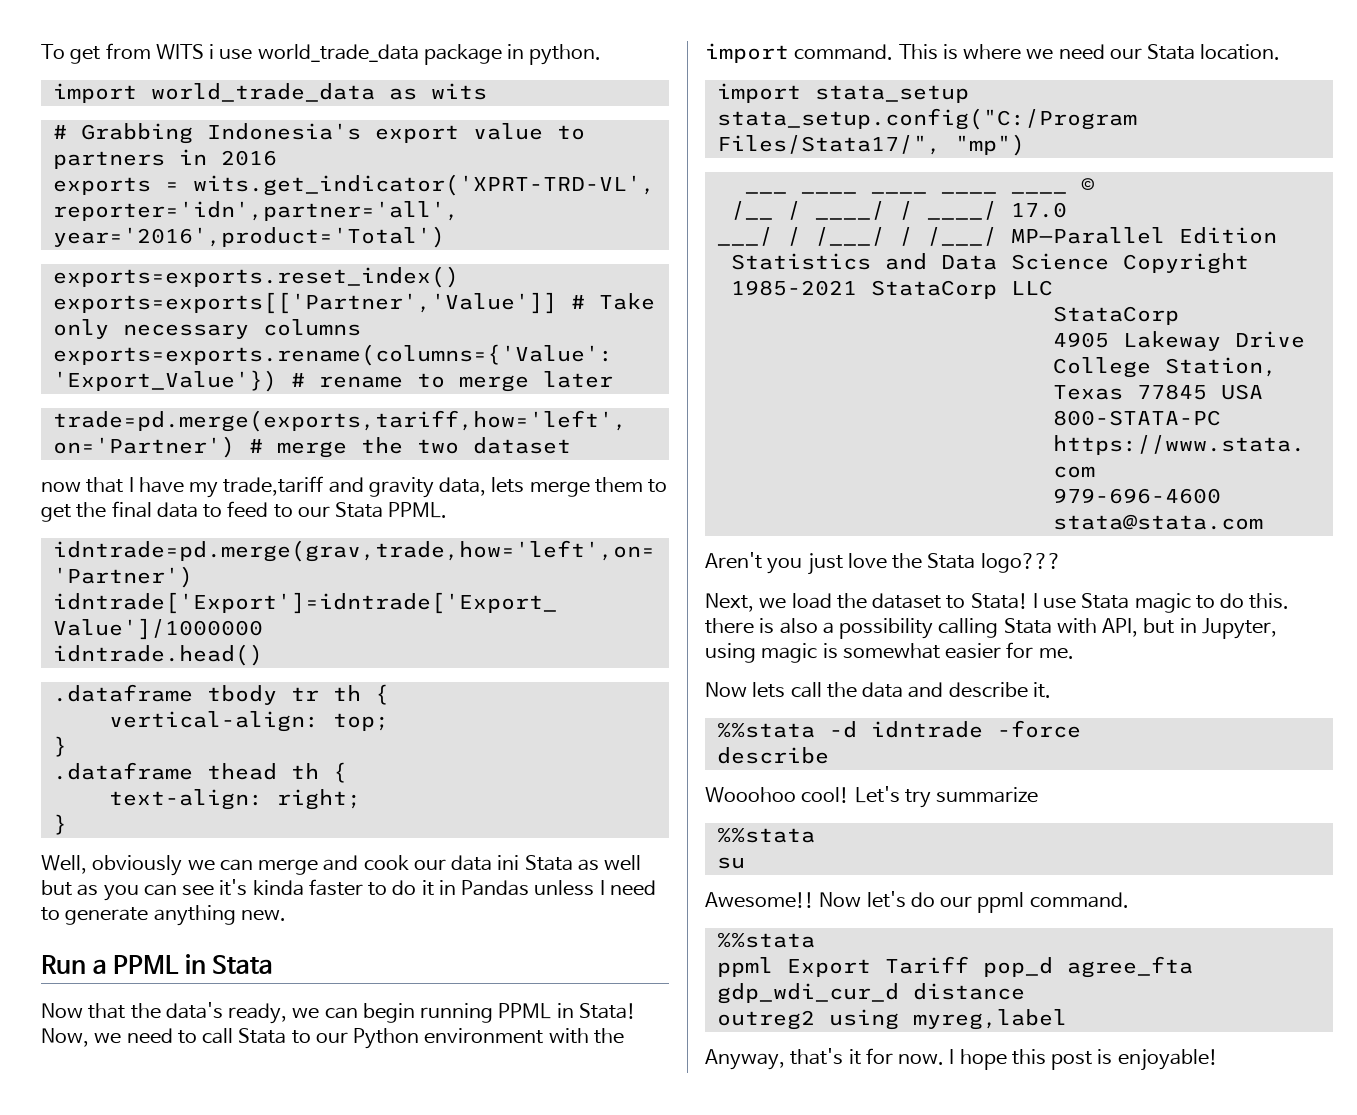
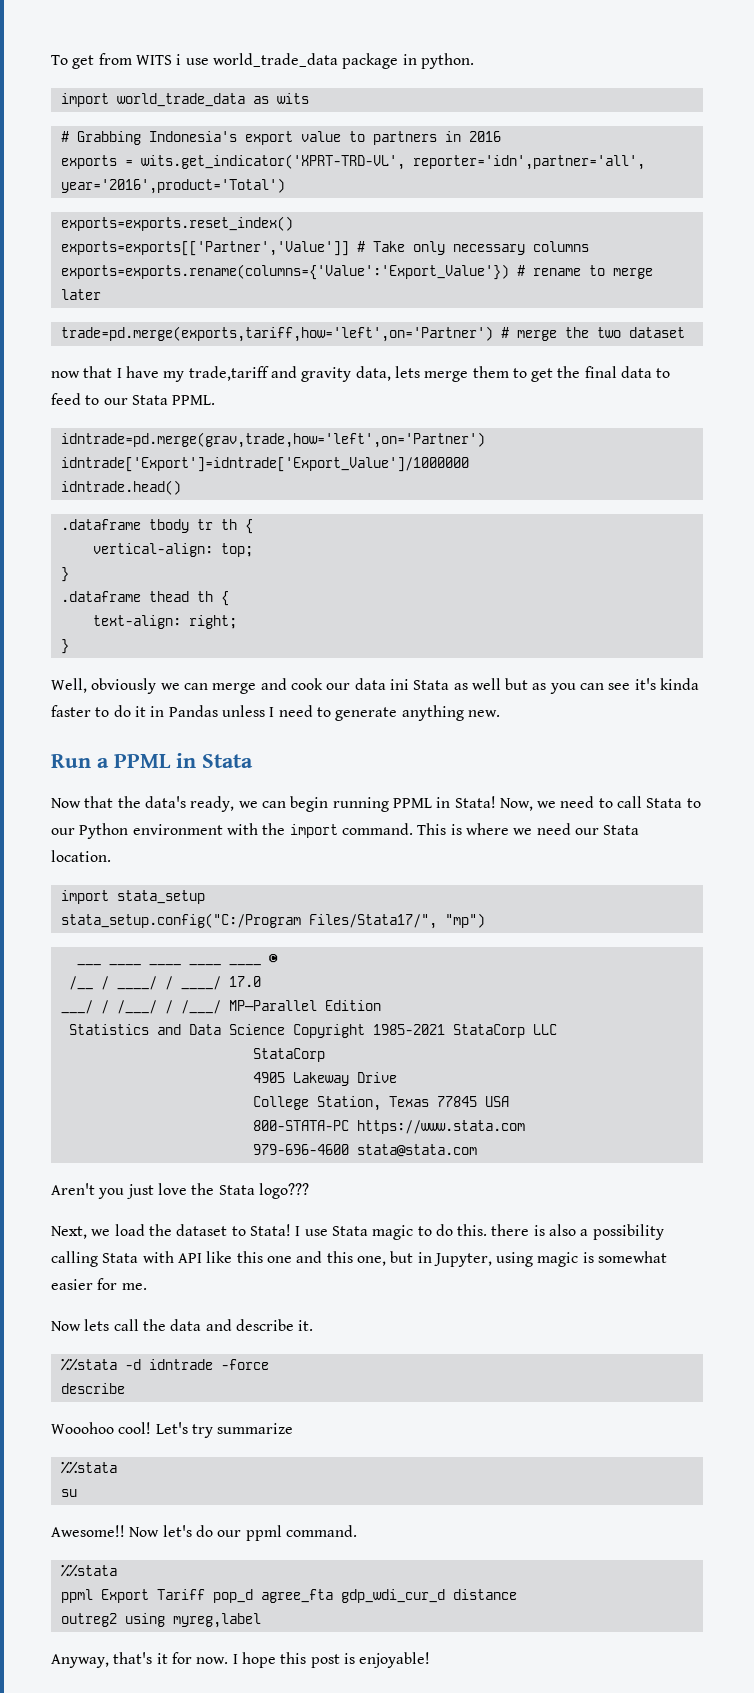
[1102,618,1139,637] API, -> [177,1251,386,1266] API like this one and this one,

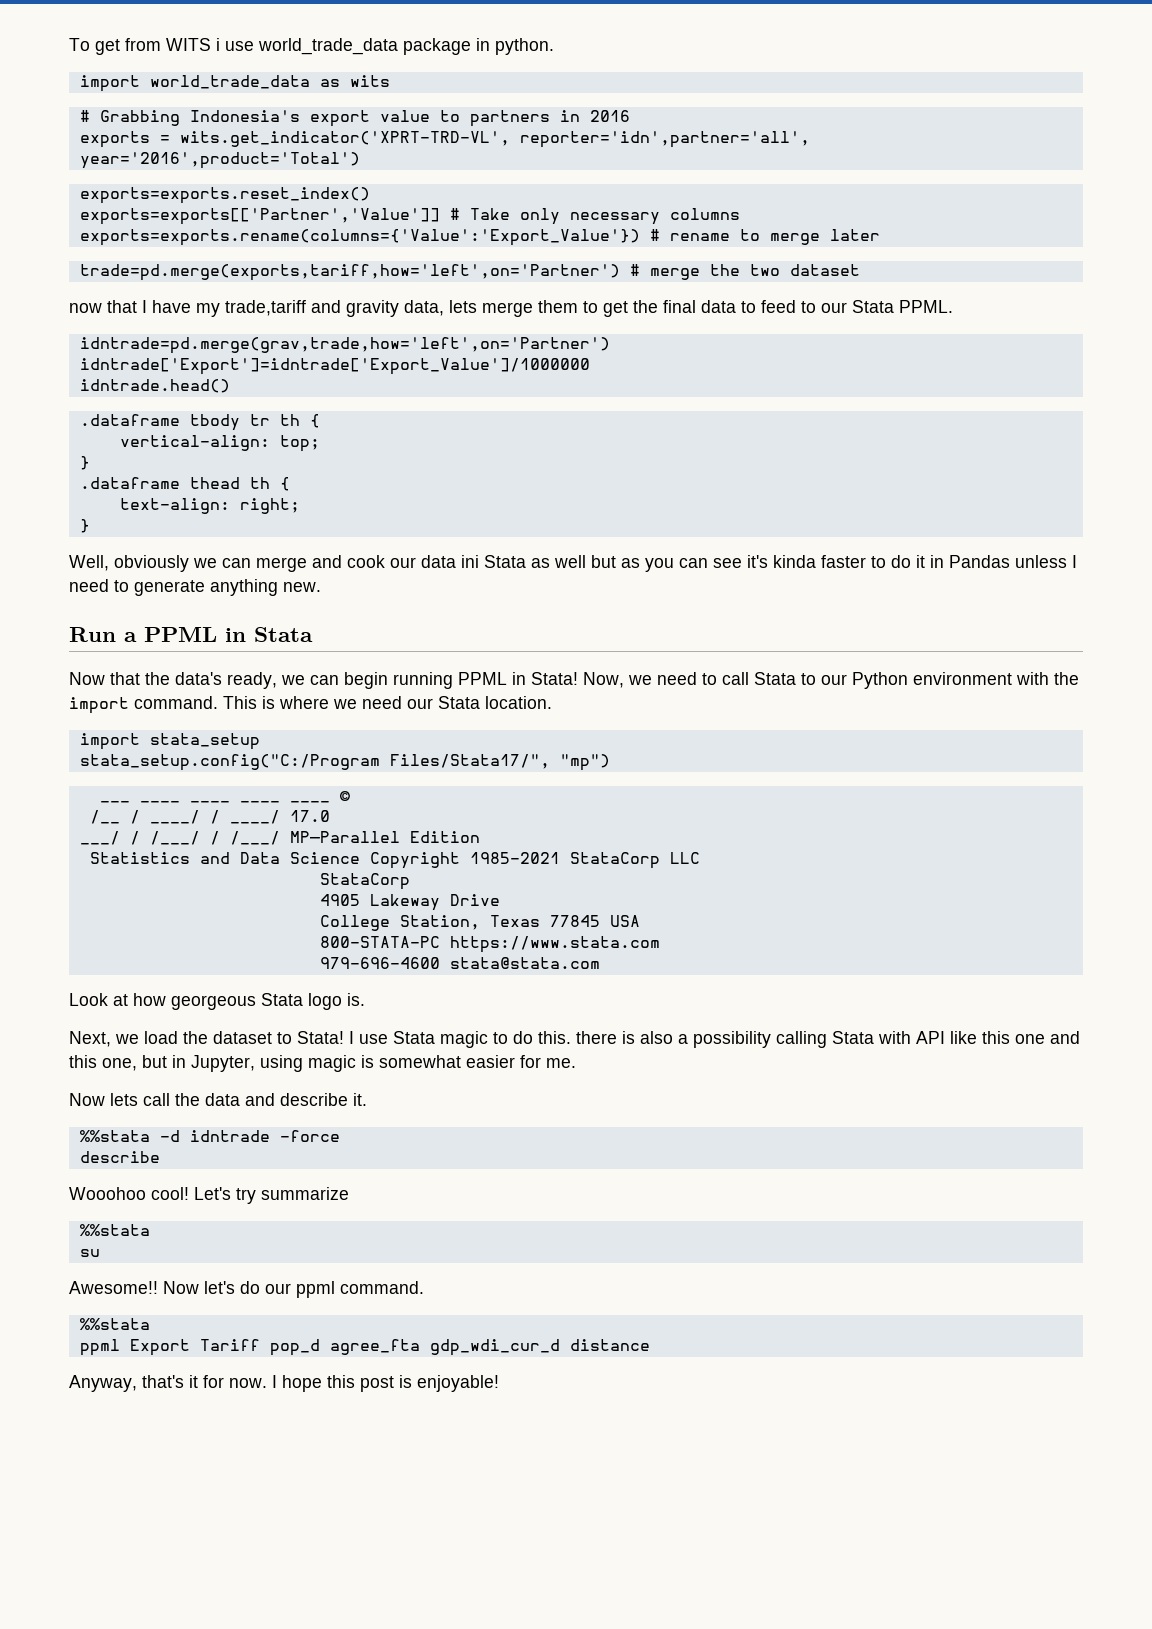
[51,1183,309,1199] Aren't you just love the Stata logo??? -> [69,993,365,1010] Look at how georgeous Stata logo is.
[60,1613,261,1628] // outreg2 using myreg,label -> (650, 1345) none

